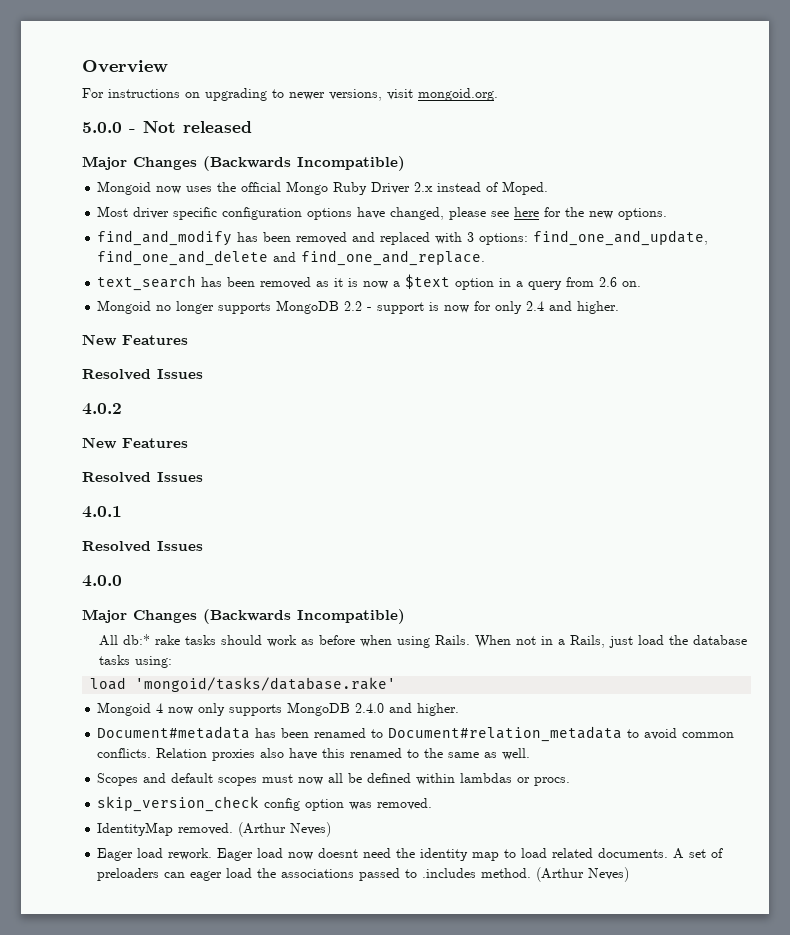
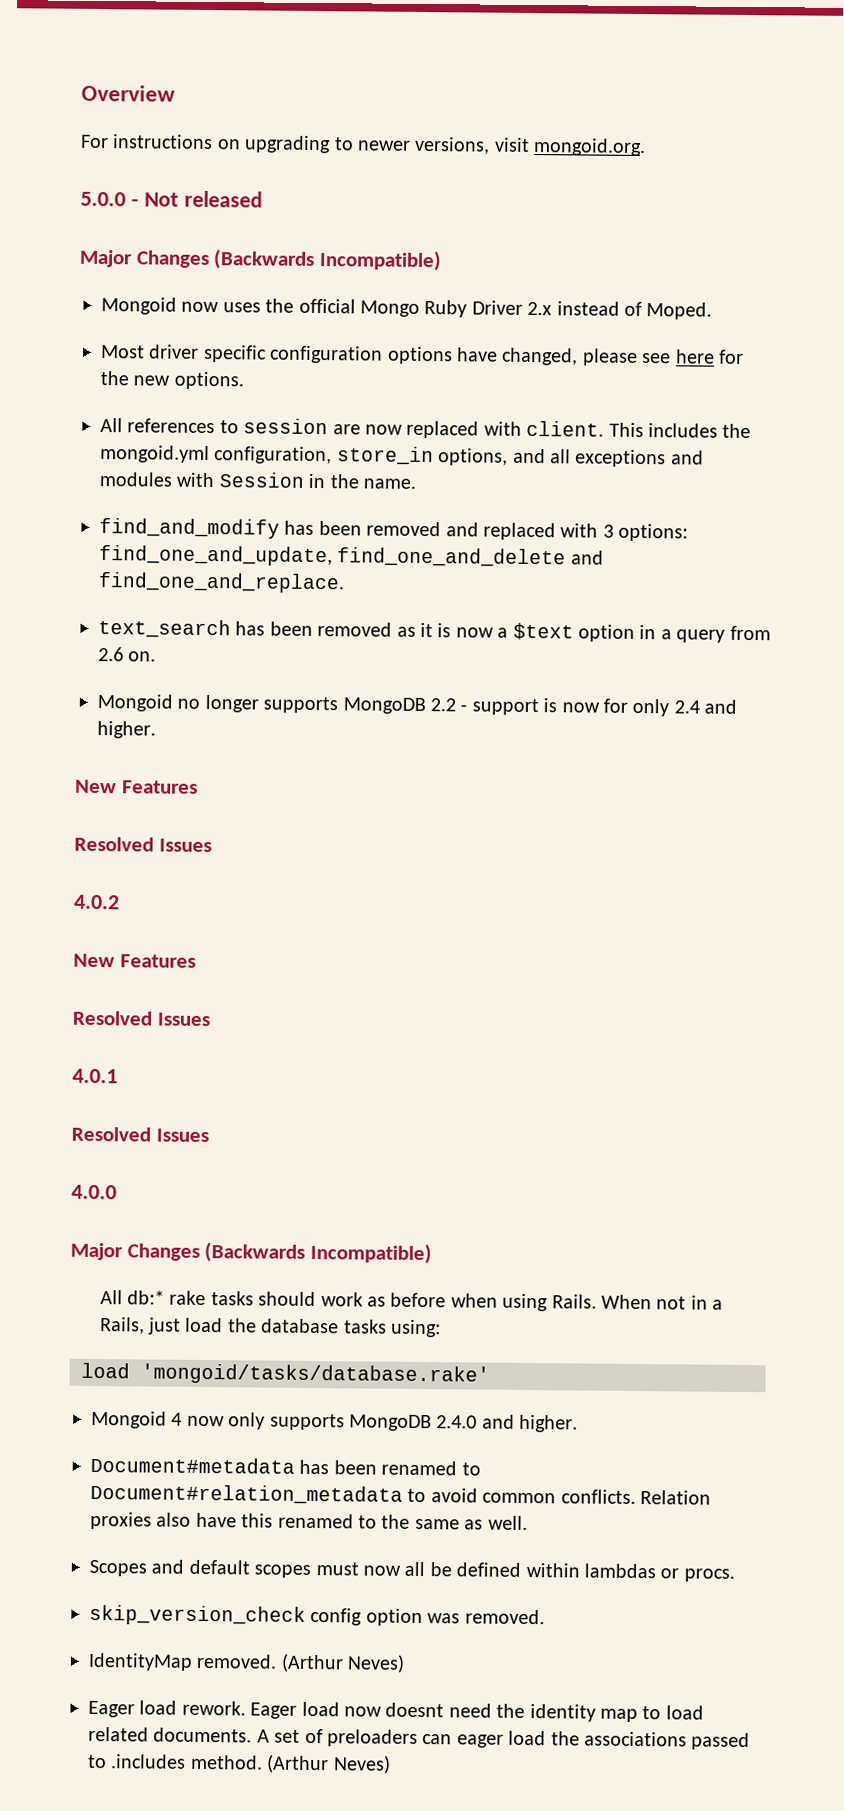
(668, 214) none -> [100,418,752,439] [100,445,704,468] [99,472,416,489] // All references to session are now replaced with client. This includes the mongoid.yml configuration, store_in options, and all exceptions and modules with Session in the name.

